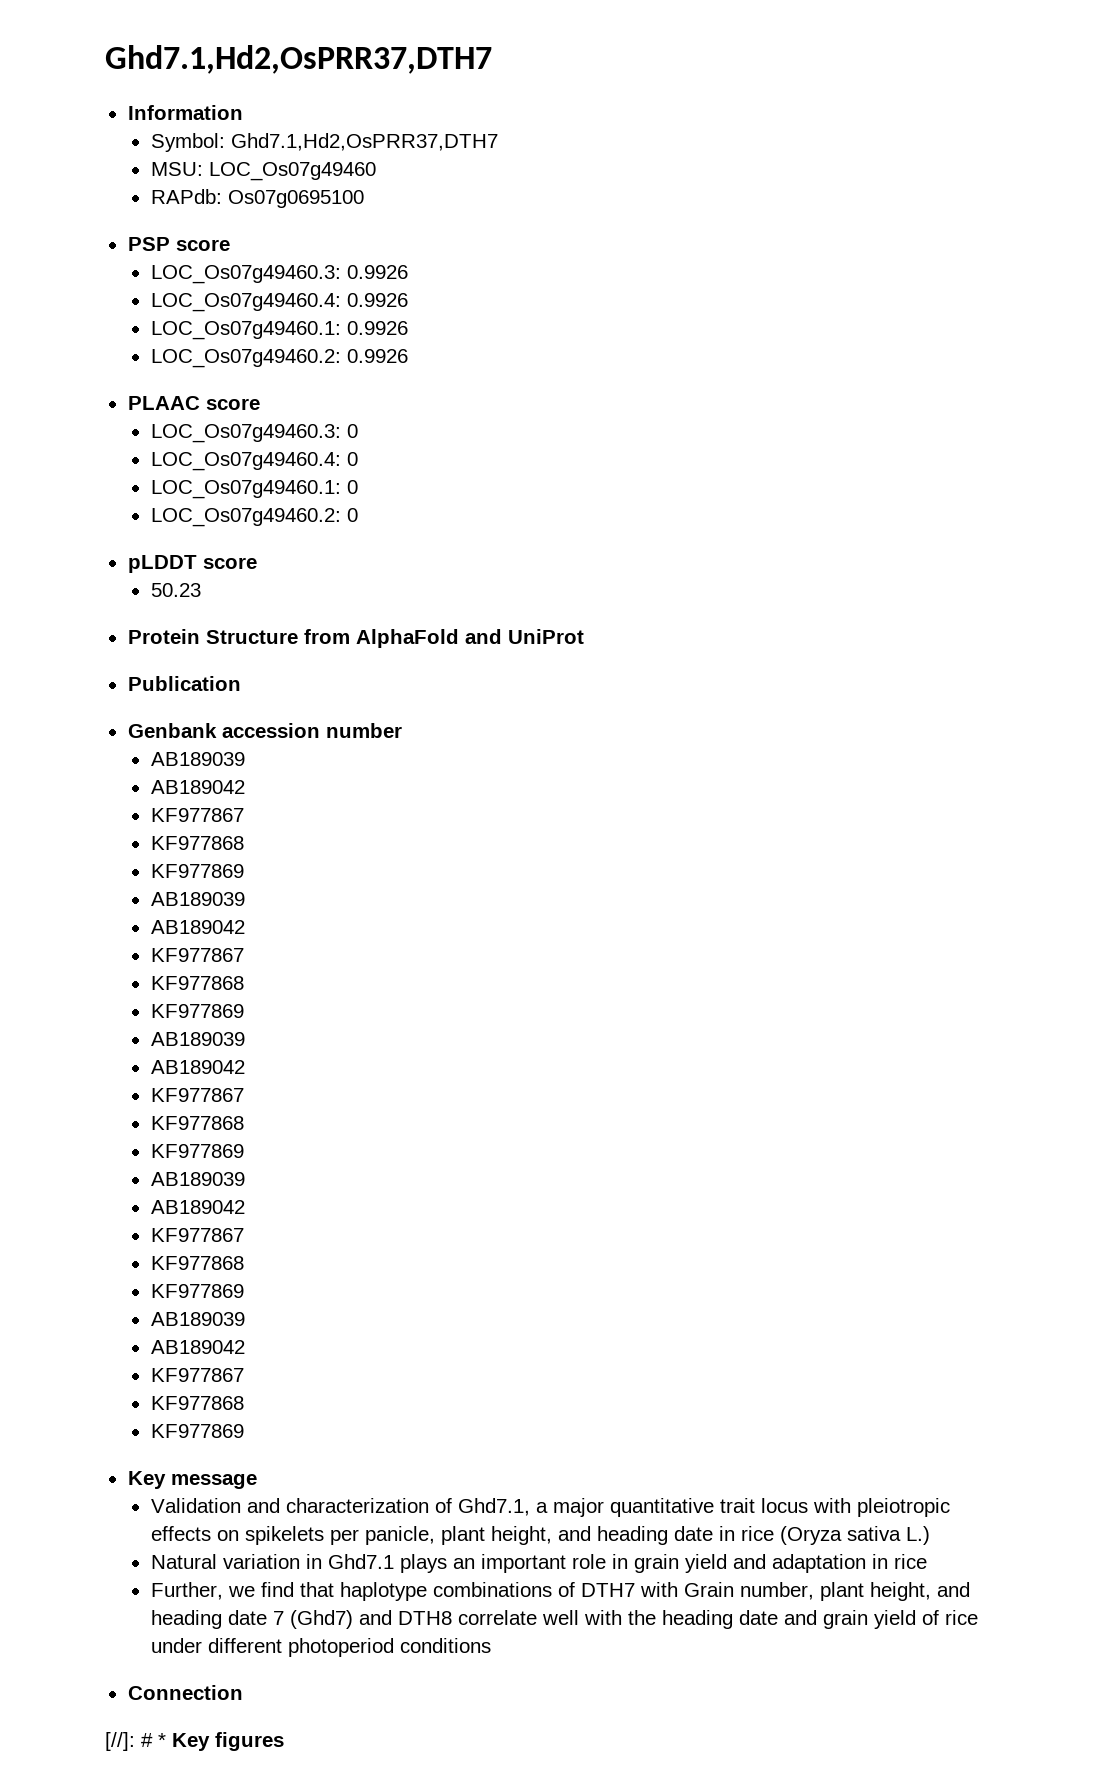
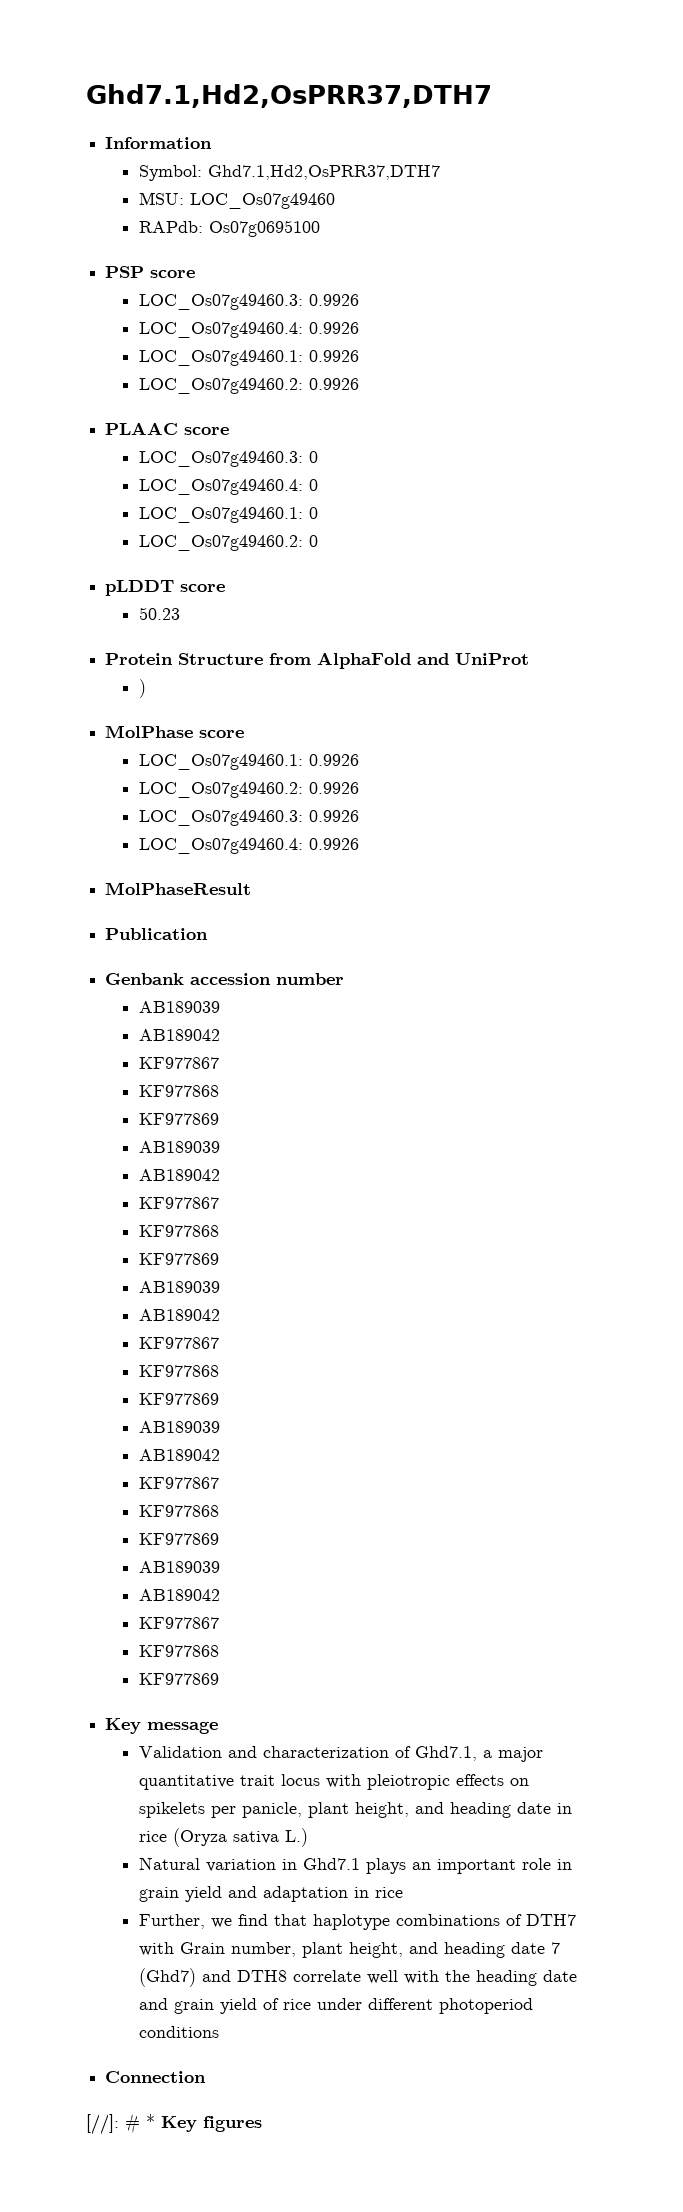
(584, 636) none -> [138,679,146,698] [105,725,245,738] [138,754,359,770] [138,782,359,798] [138,810,359,826] [138,838,359,854] [105,882,252,895] // ) // MolPhase score // LOC_Os07g49460.1: 0.9926 // LOC_Os07g49460.2: 0.9926 // LOC_Os07g49460.3: 0.9926 // LOC_Os07g49460.4: 0.9926 // MolPhaseResult

